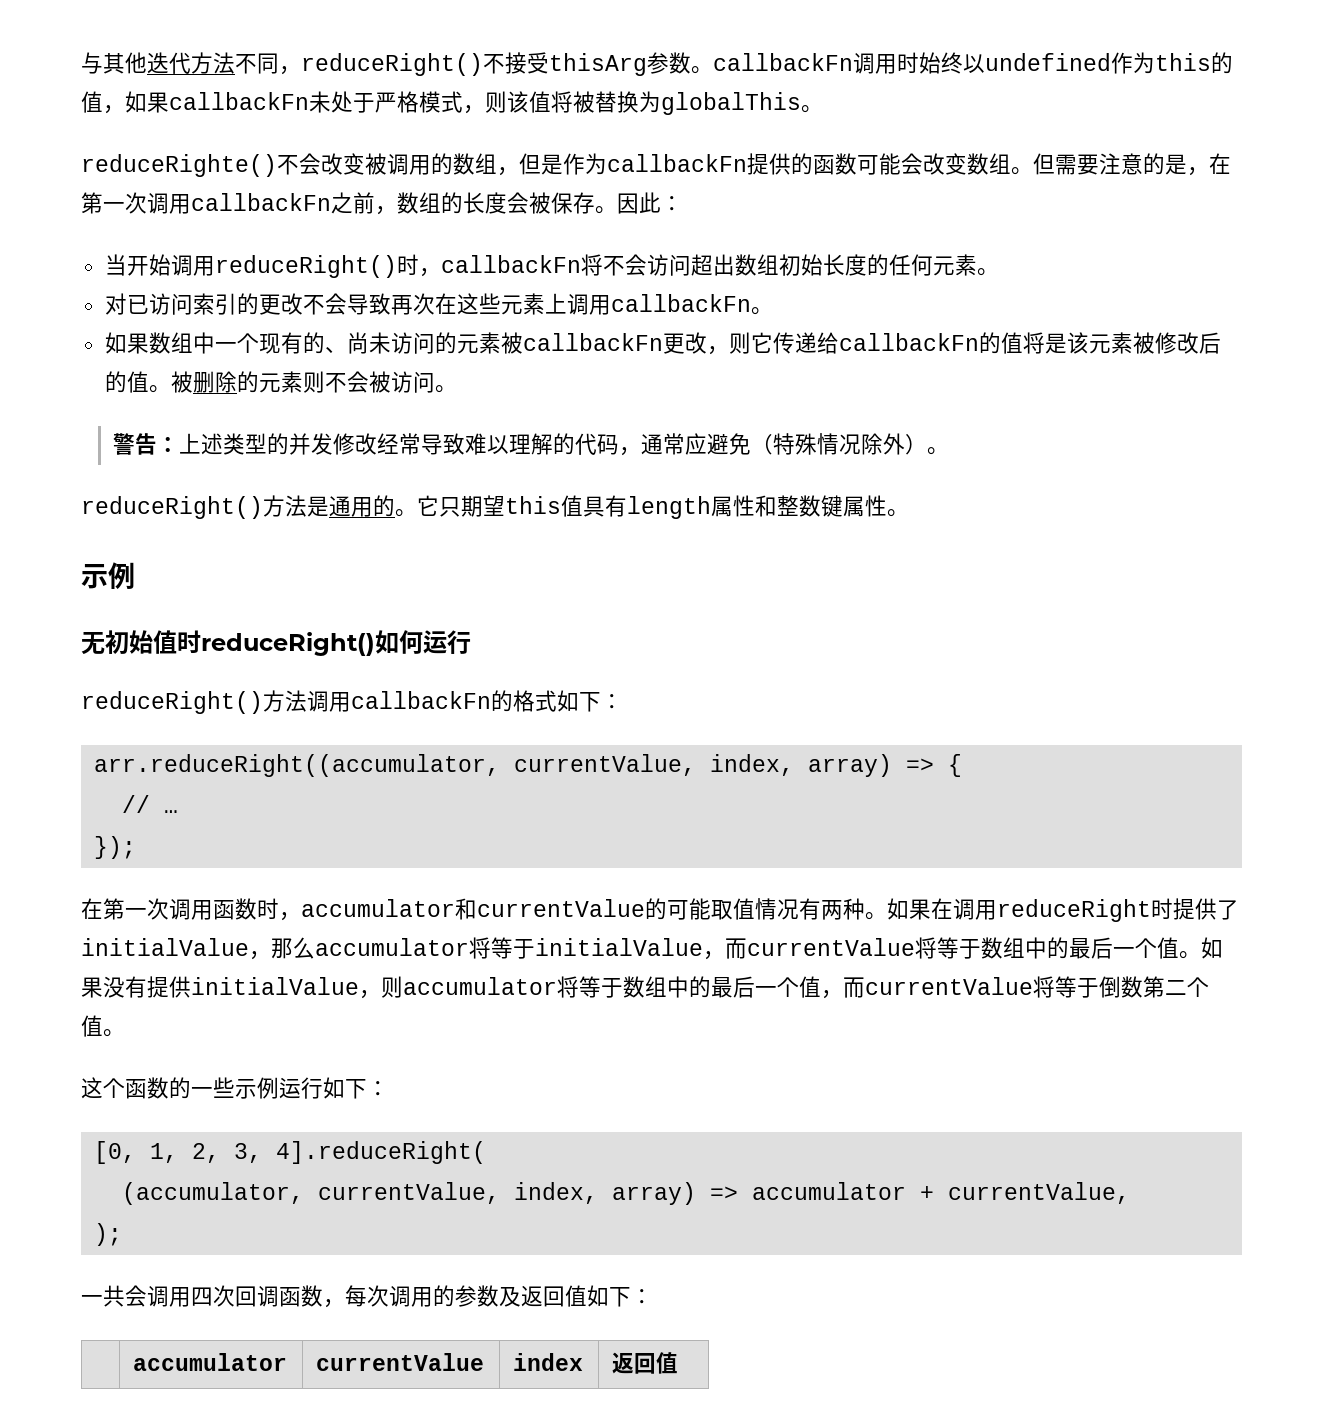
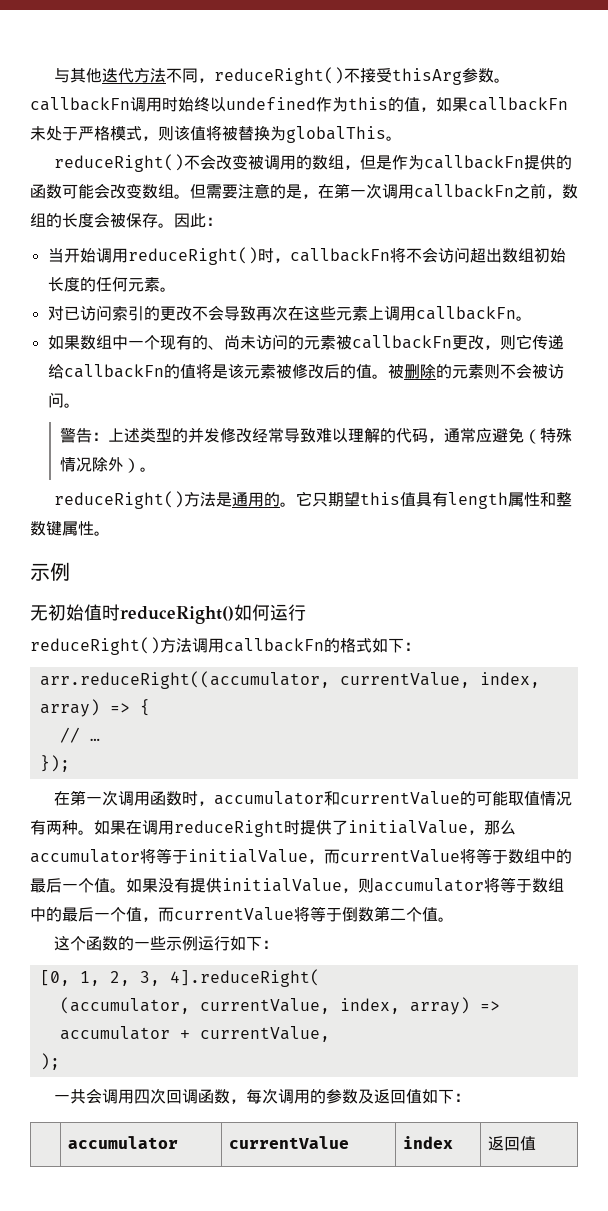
[81,154,277,177] reduceRighte() -> [54,154,185,172] reduceRight()

